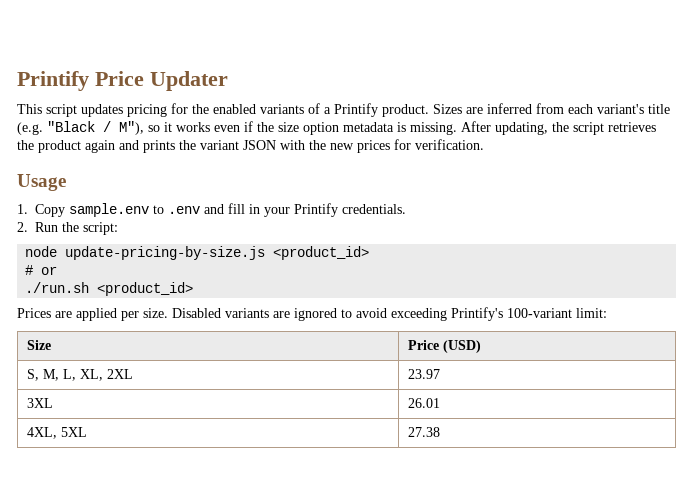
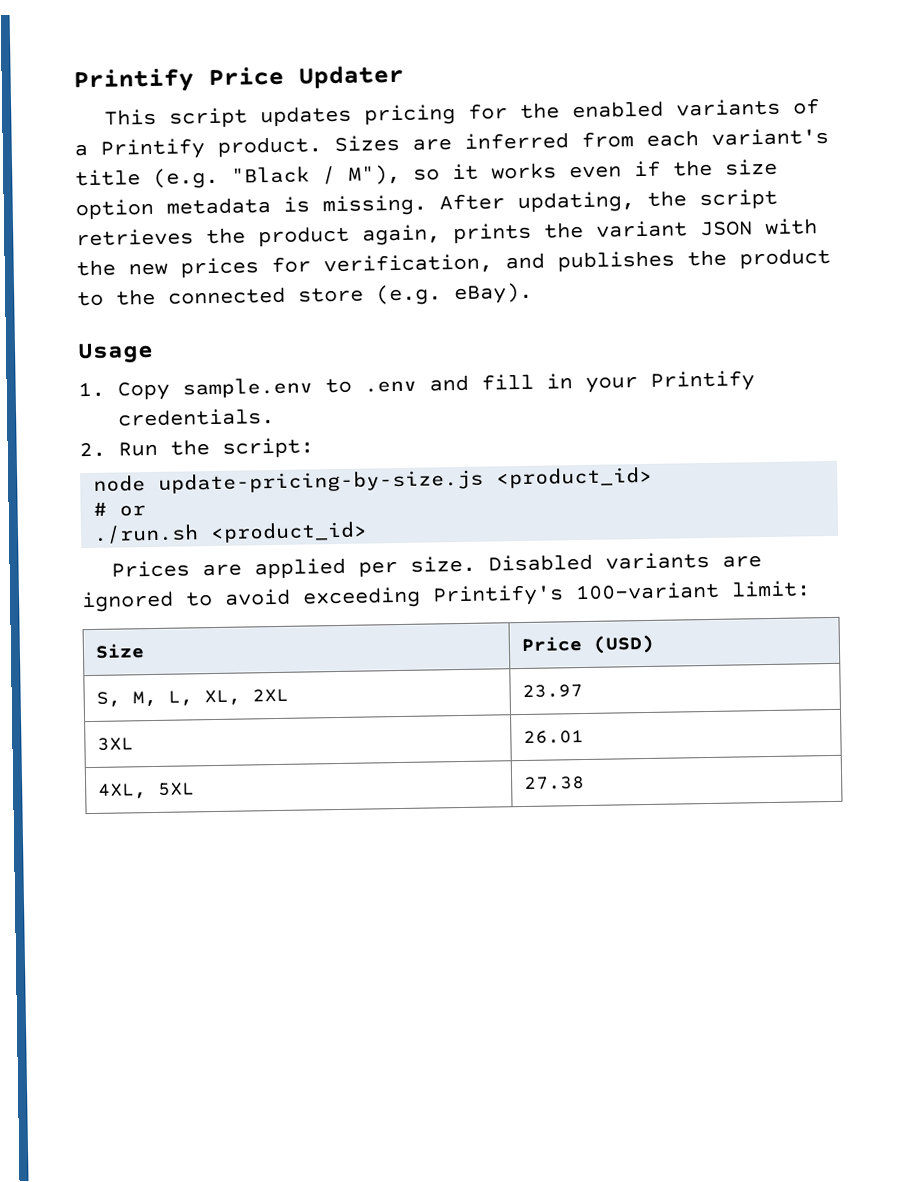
[85,140,139,153] again and -> [362,224,441,246] again,
[415,139,484,150] verification. -> [323,247,831,276] [77,282,533,307] verification, and publishes the product to the connected store (e.g. eBay).

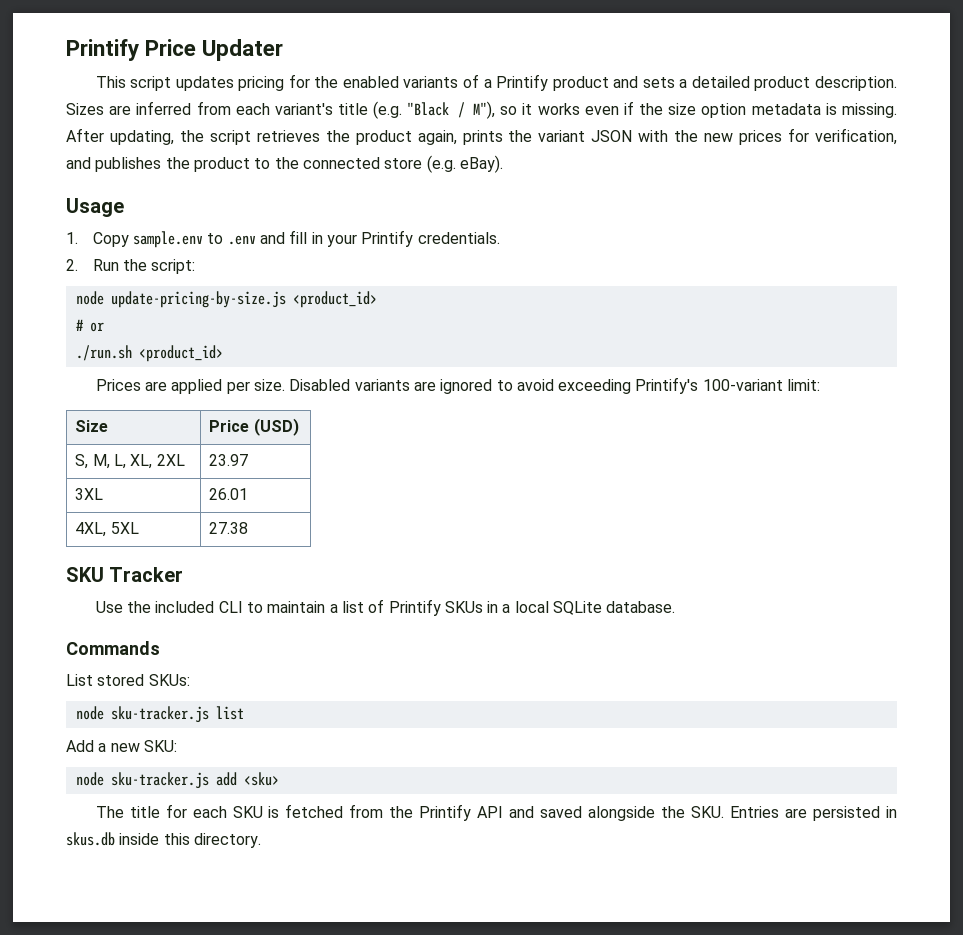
[217,136,322,158] product. -> [552,76,897,91] product and sets a detailed product description.
(586, 783) none -> [66,567,184,582] [95,599,676,616] [66,641,160,655] [66,674,190,686] [75,706,244,723] [66,740,177,752] [75,772,279,789] [95,804,898,821] [66,832,261,848] // SKU Tracker // Use the included CLI to maintain a list of Printify SKUs in a local SQLite database. // Commands // List stored SKUs: // node sku-tracker.js list // Add a new SKU: // node sku-tracker.js add <sku> // The title for each SKU is fetched from the Printify API and saved alongside the SKU. Entries are persisted in skus.db inside this directory.

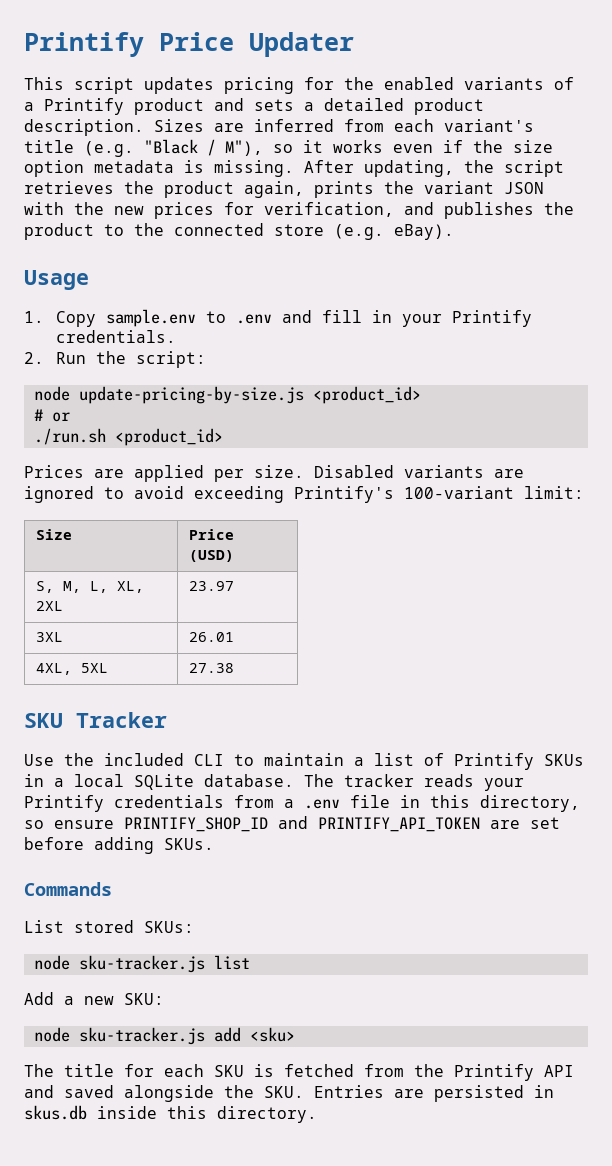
(676, 607) none -> [304,774,524,791] [24,795,580,812] [24,816,560,832] [24,837,214,854] The tracker reads your Printify credentials from a .env file in this directory, so ensure PRINTIFY_SHOP_ID and PRINTIFY_API_TOKEN are set before adding SKUs.

